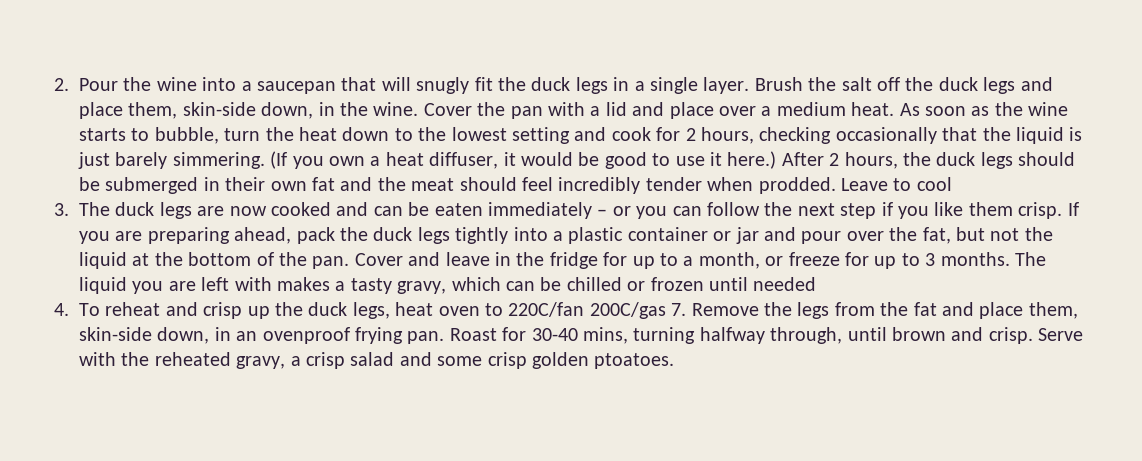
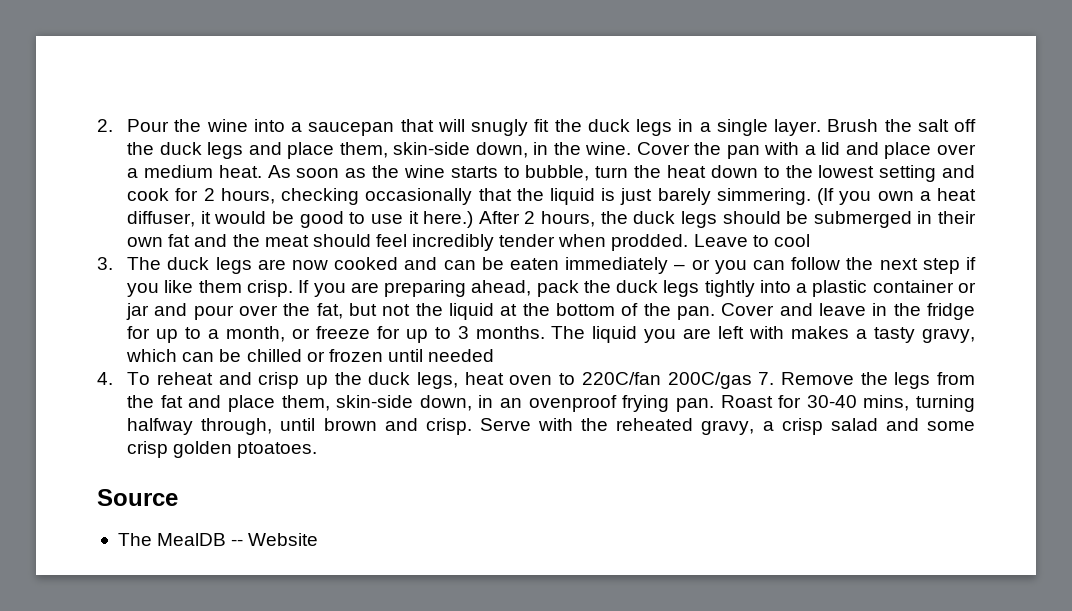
(675, 361) none -> [97,489,178,506] [117,533,319,546] // Source // The MealDB -- Website

